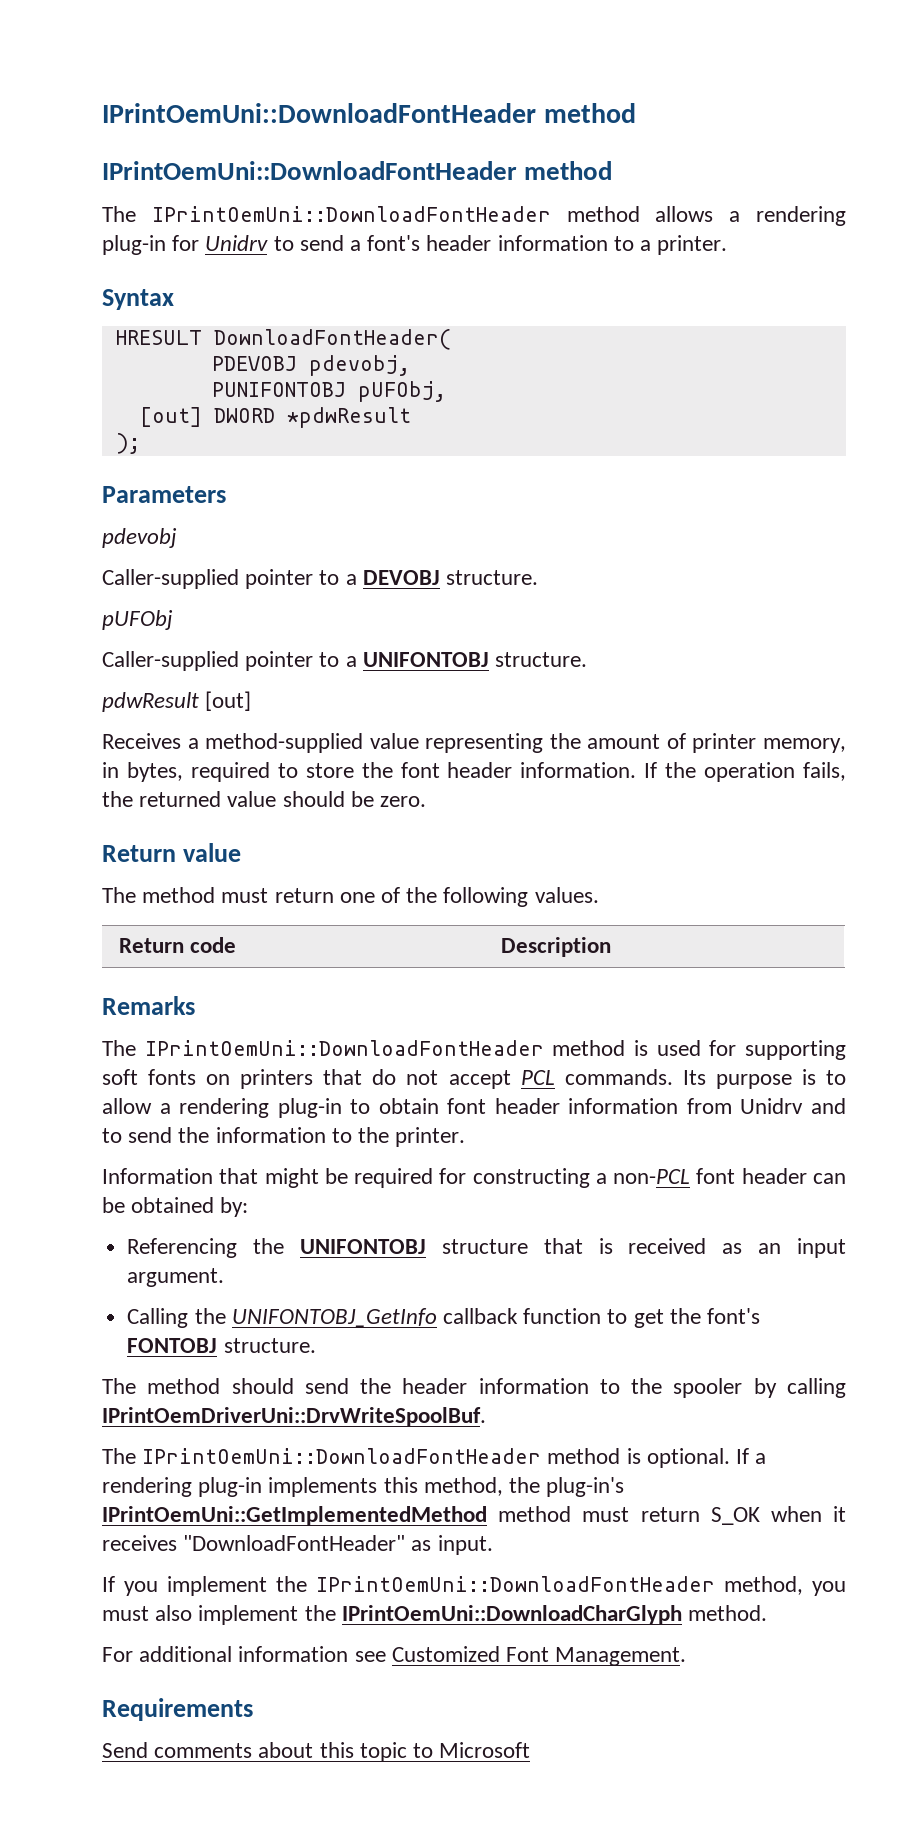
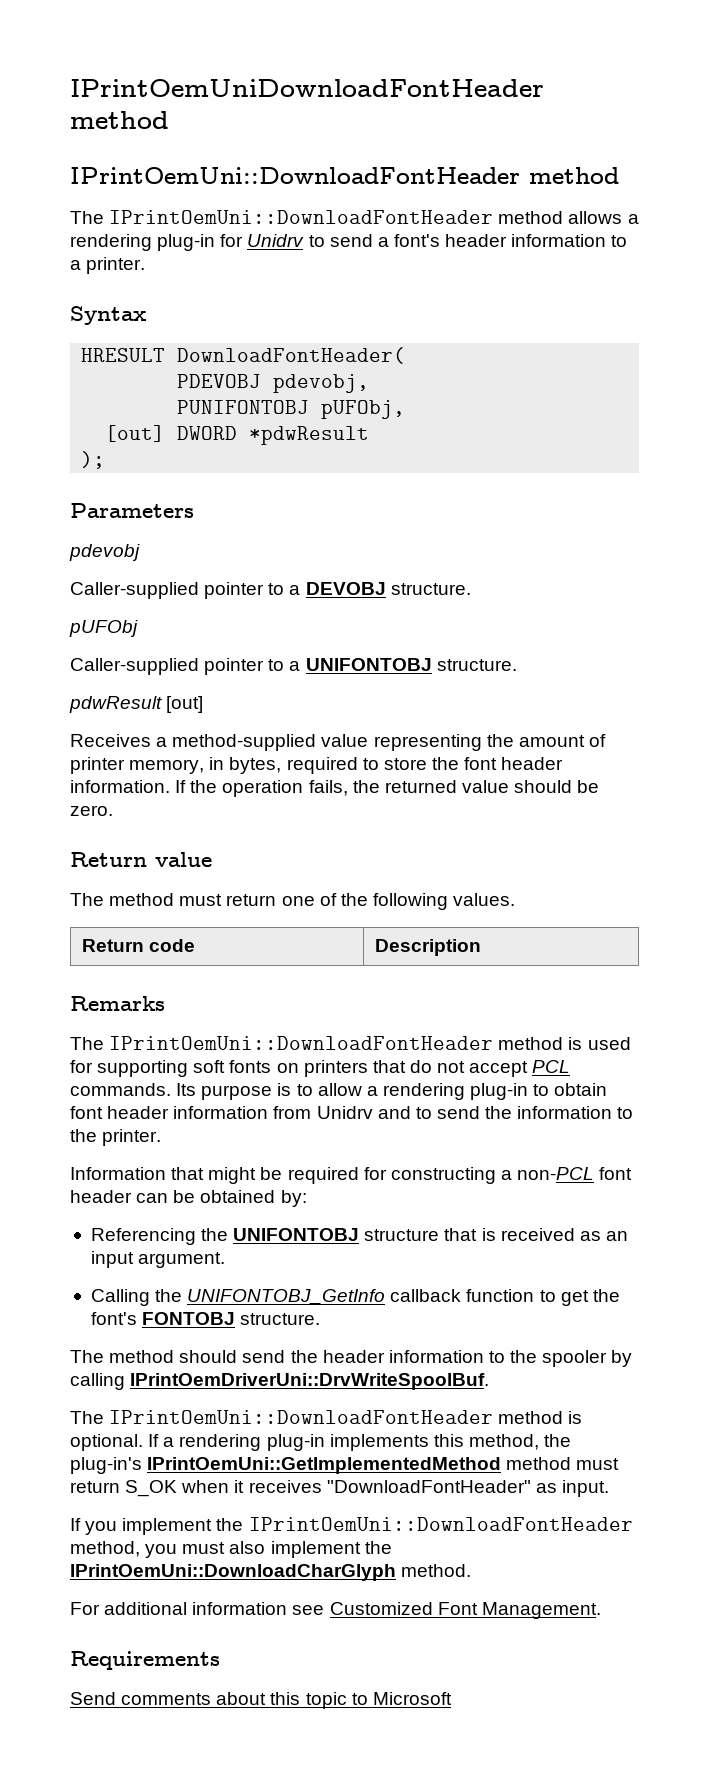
[102,103,536,123] IPrintOemUni::DownloadFontHeader -> [70,79,544,97] IPrintOemUniDownloadFontHeader

